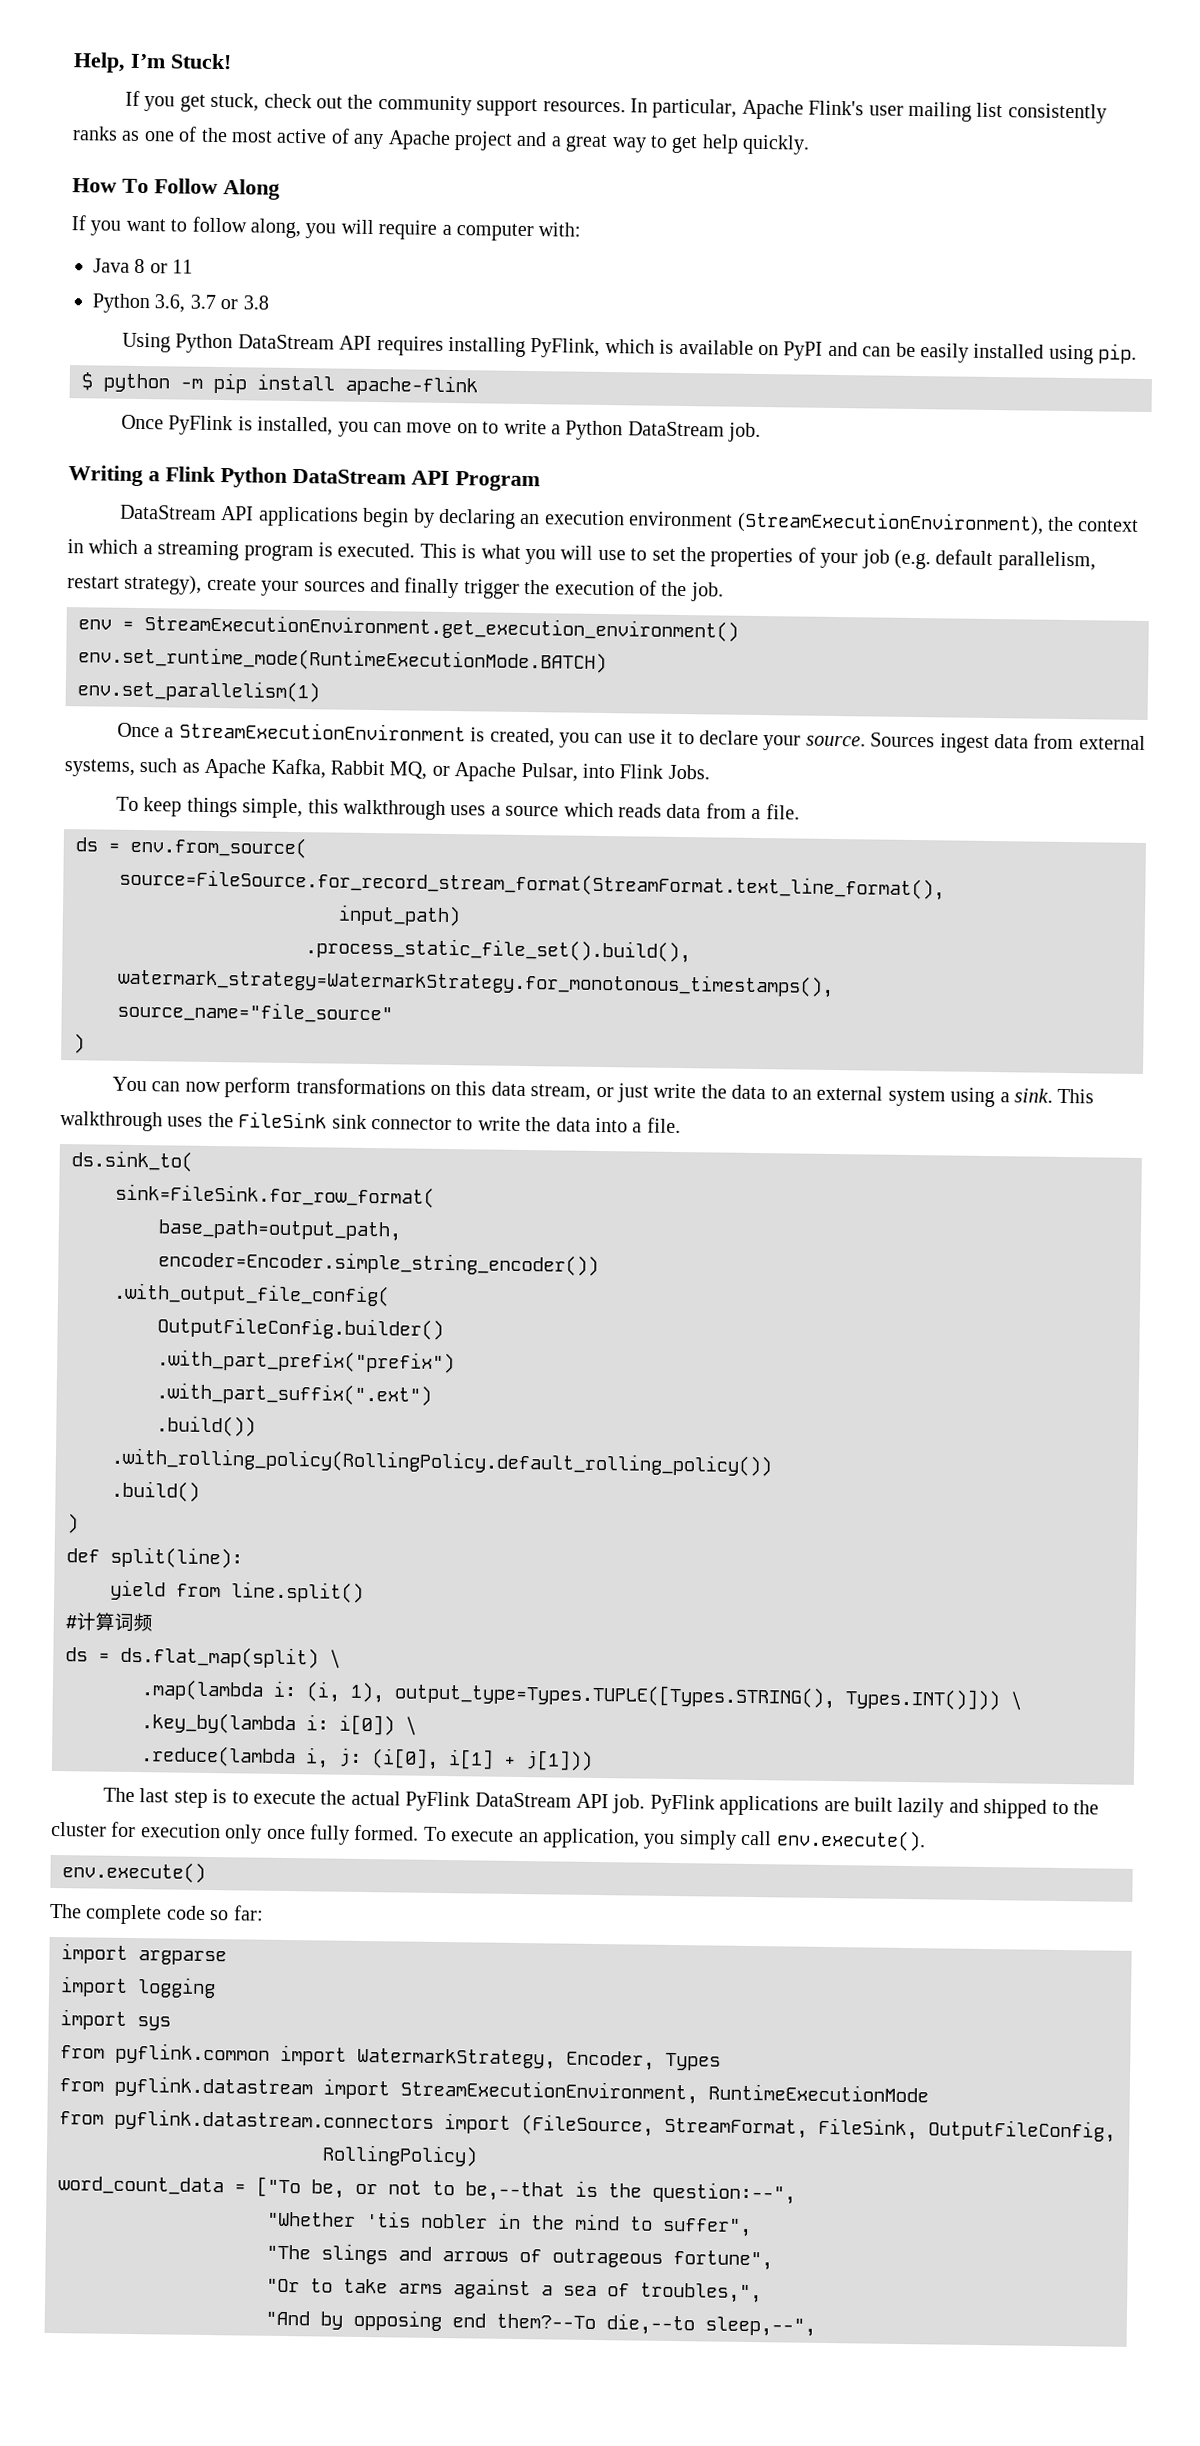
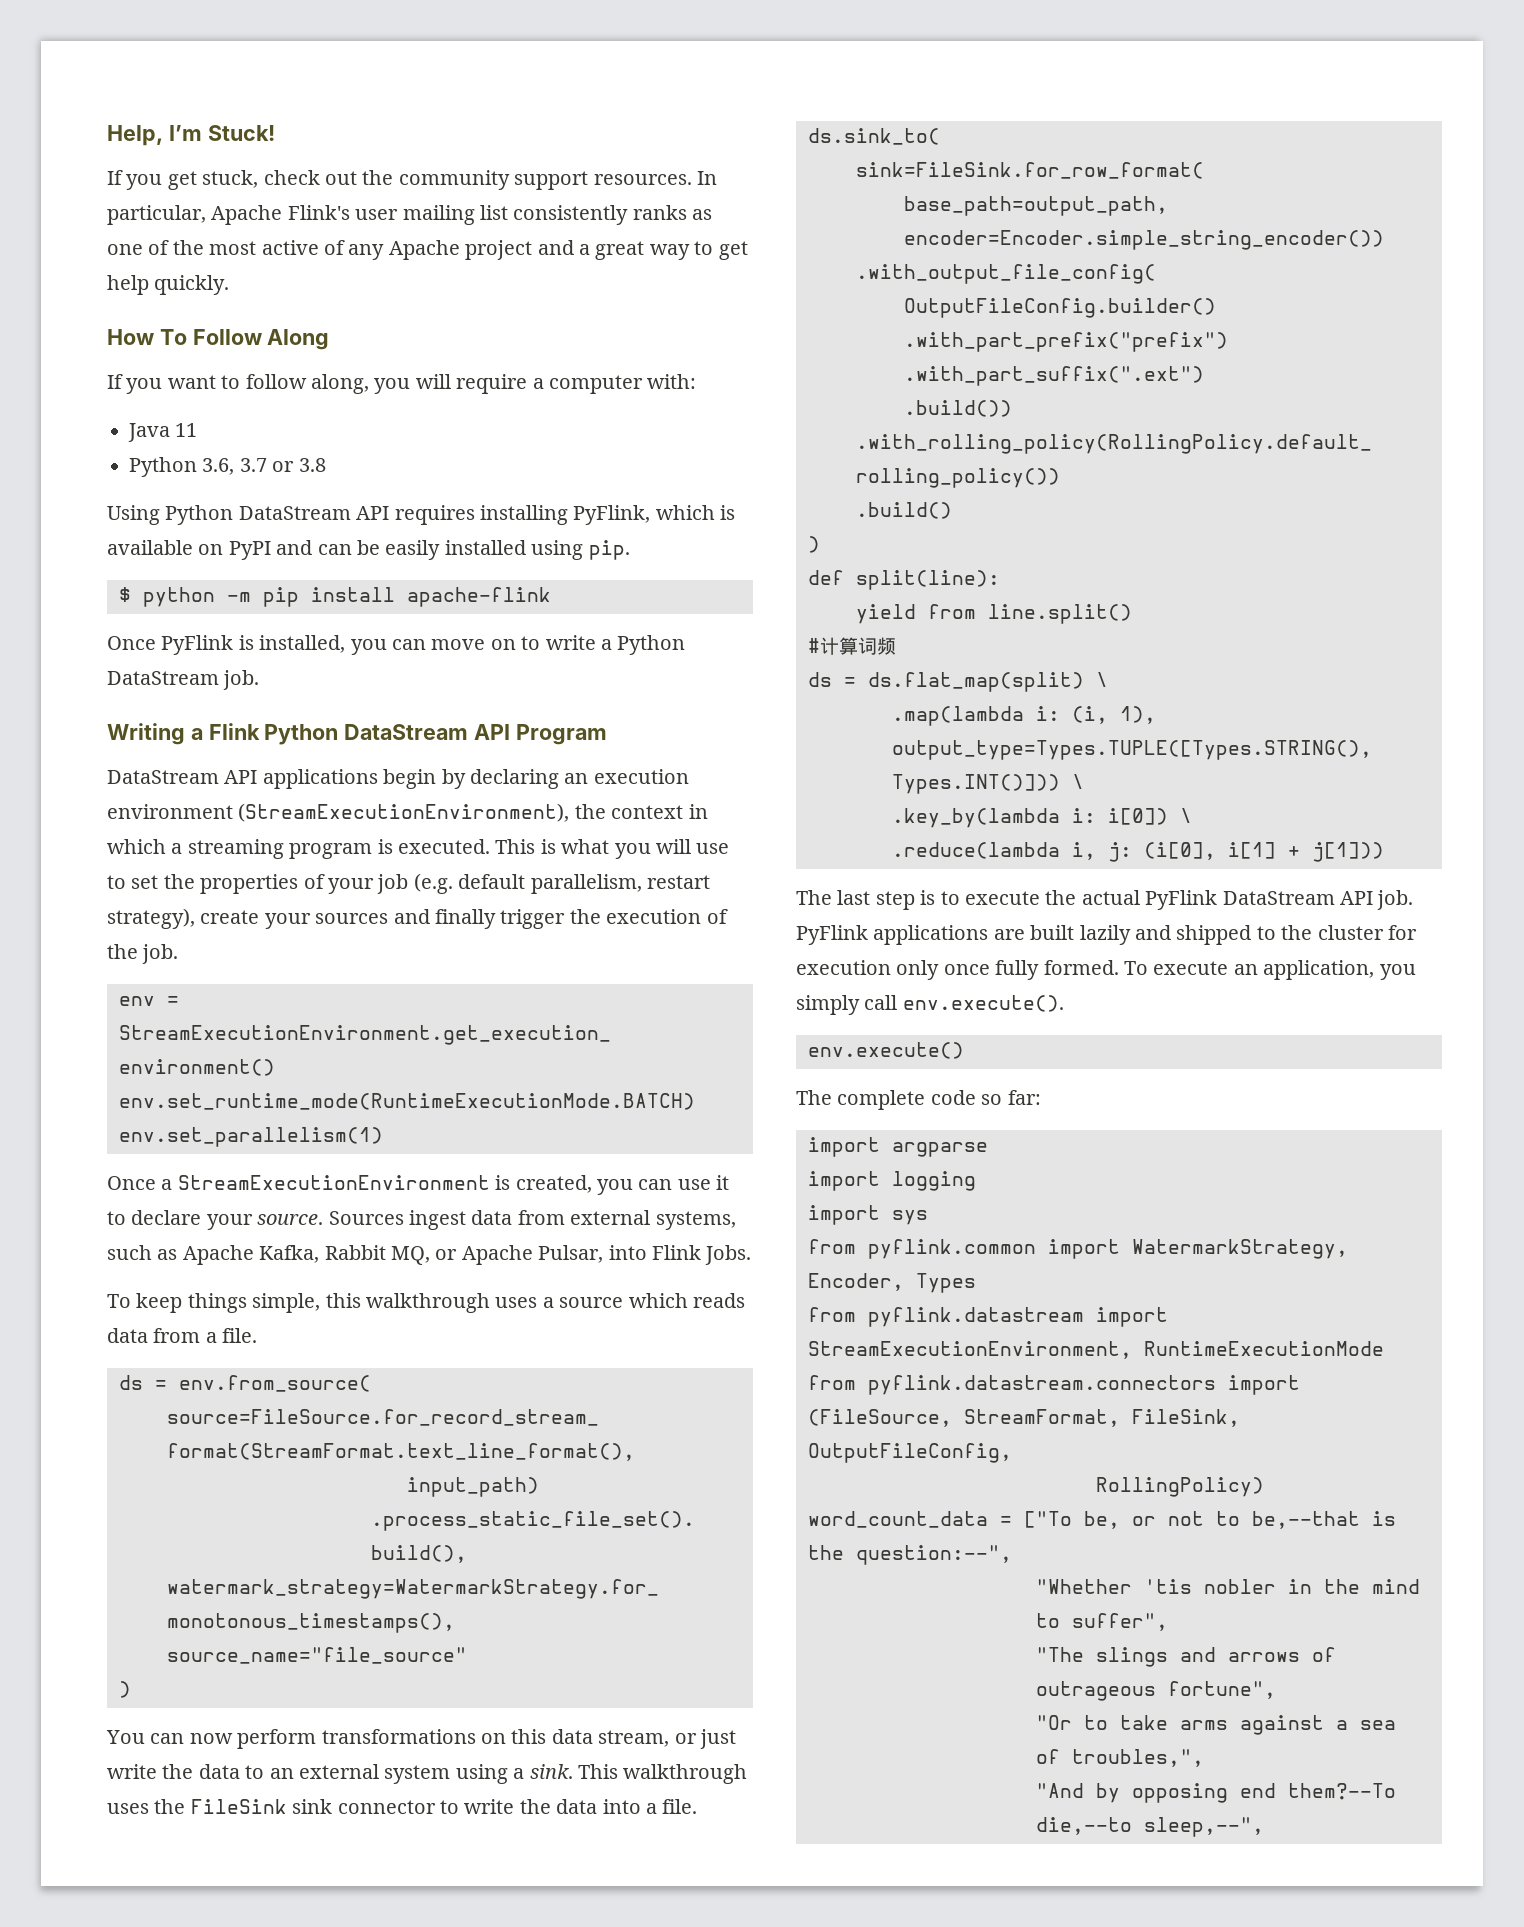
[134,258,168,274] 8 or -> (170, 432) none

